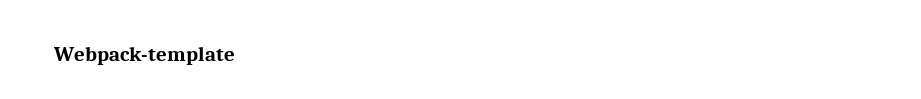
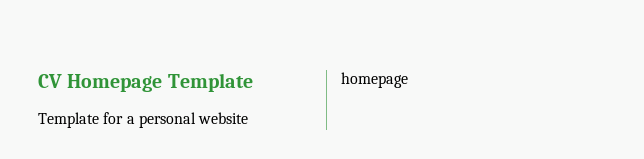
[53,46,235,65] Webpack-template -> [38,73,253,92] [38,112,249,128] [341,72,408,88] CV Homepage Template // Template for a personal website homepage

